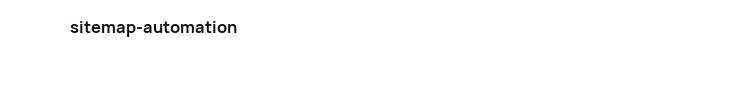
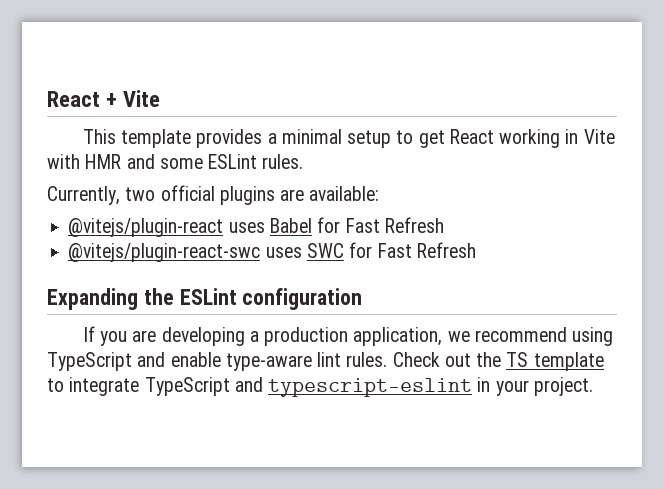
[70,21,237,37] sitemap-automation -> [47,90,161,107] [82,129,615,148] [47,154,304,169] [47,185,380,205] [68,217,444,237] [68,242,476,262] [47,288,363,310] [82,326,614,346] [47,352,604,371] [47,377,593,397] React + Vite // This template provides a minimal setup to get React working in Vite with HMR and some ESLint rules. // Currently, two official plugins are available: // @vitejs/plugin-react uses Babel for Fast Refresh // @vitejs/plugin-react-swc uses SWC for Fast Refresh // Expanding the ESLint configuration // If you are developing a production application, we recommend using TypeScript and enable type-aware lint rules. Check out the TS template to integrate TypeScript and typescript-eslint in your project.

